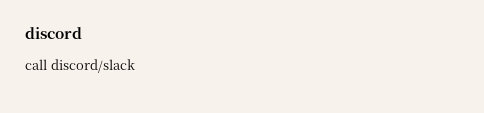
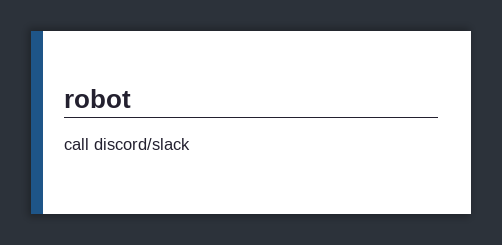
[25,27,82,39] discord -> [64,89,131,108] robot

